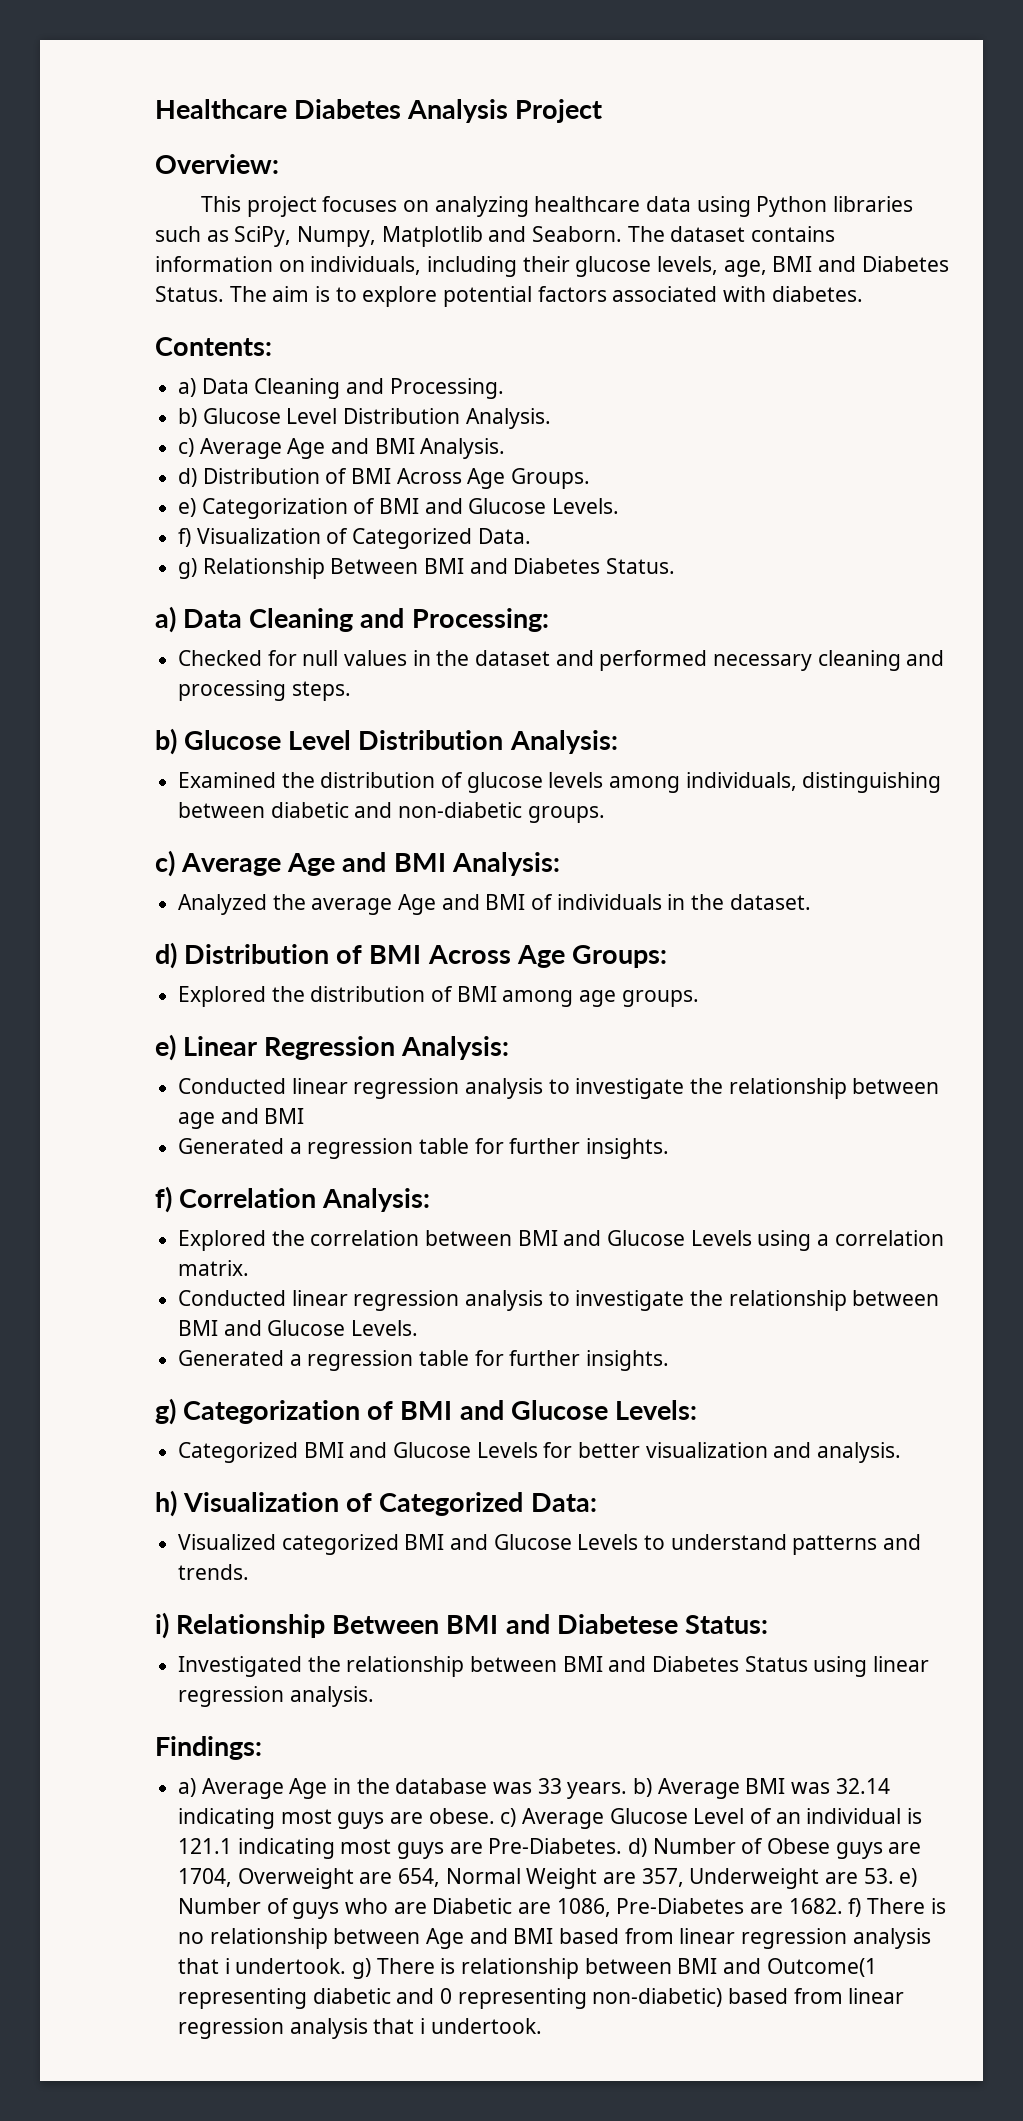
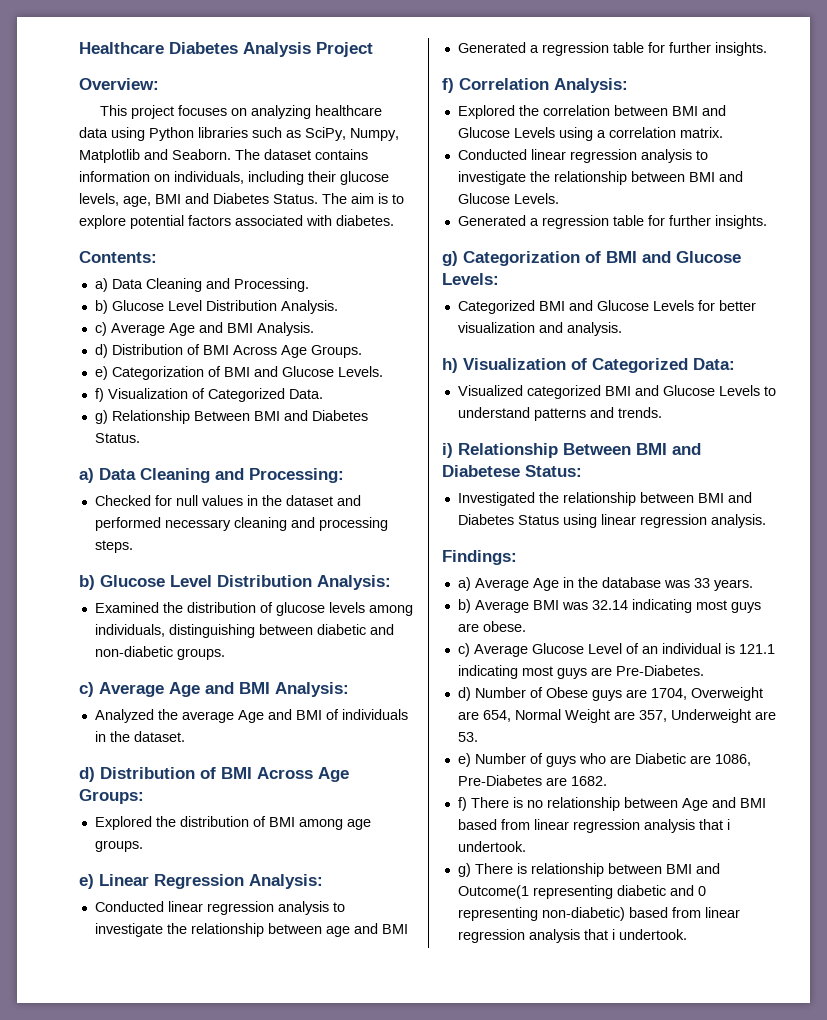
(628, 1790) none -> (753, 585) //
(495, 1816) none -> (526, 626) //
(623, 1846) none -> (704, 670) //
(894, 1876) none -> (478, 737) //
(843, 1906) none -> (607, 781) //
(347, 1966) none -> (526, 846) //

